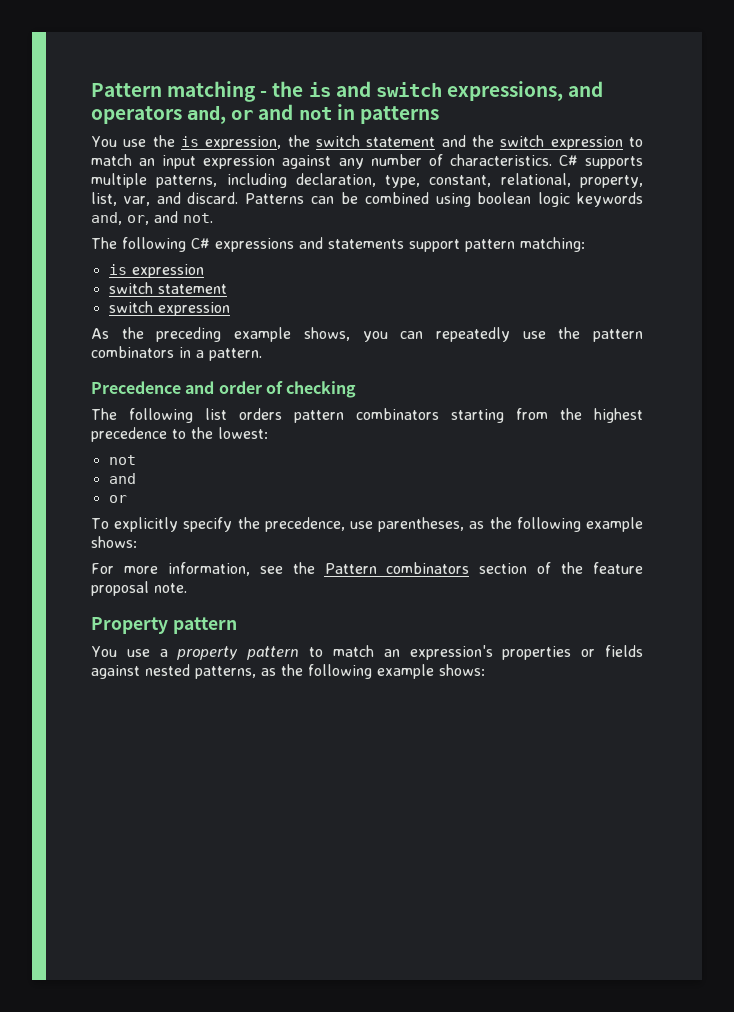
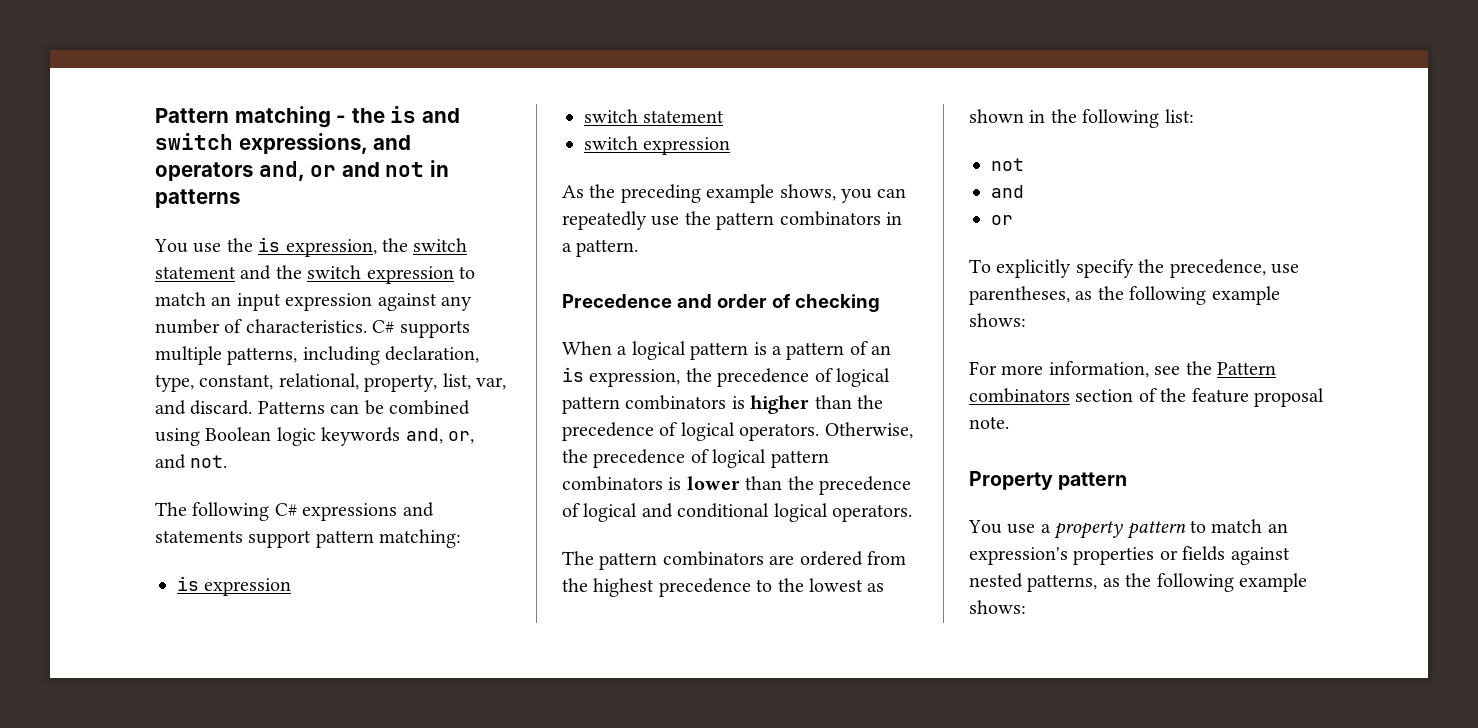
[477,192,532,204] boolean -> [205,427,272,441] Boolean
[91,408,504,423] The following list orders pattern combinators starting -> [562,341,892,360] [562,367,890,387] [562,395,883,414] [562,422,913,441] [562,449,829,468] [562,476,911,495] [562,503,912,522] [562,551,863,570] When a logical pattern is a pattern of an is expression, the precedence of logical pattern combinators is higher than the precedence of logical operators. Otherwise, the precedence of logical pattern combinators is lower than the precedence of logical and conditional logical operators. // The pattern combinators are ordered
[218,427,268,439] lowest: -> [809,578,885,592] [969,109,1194,128] lowest as shown in the following list:

